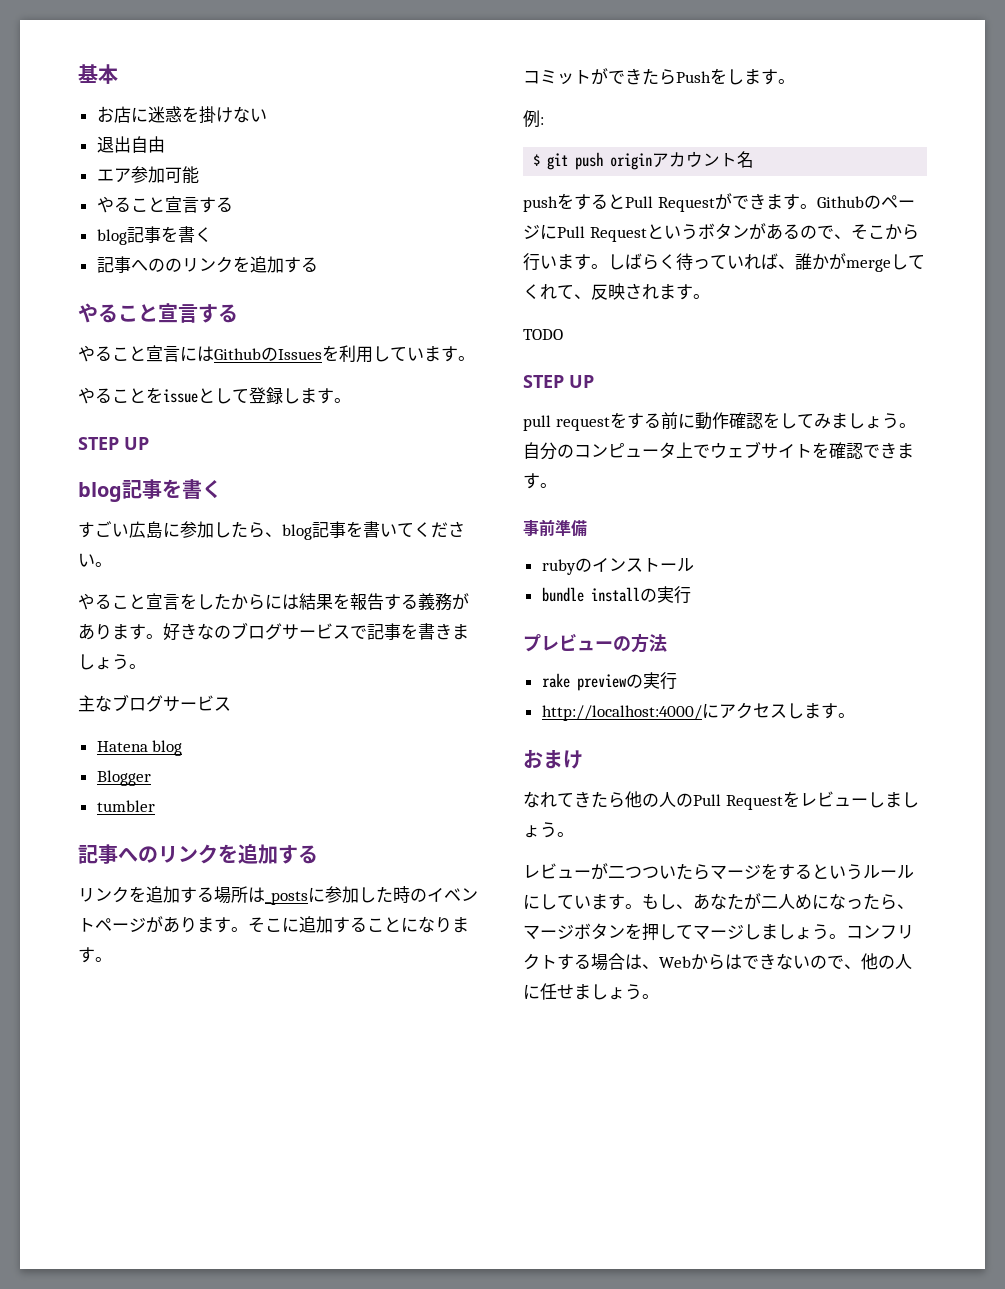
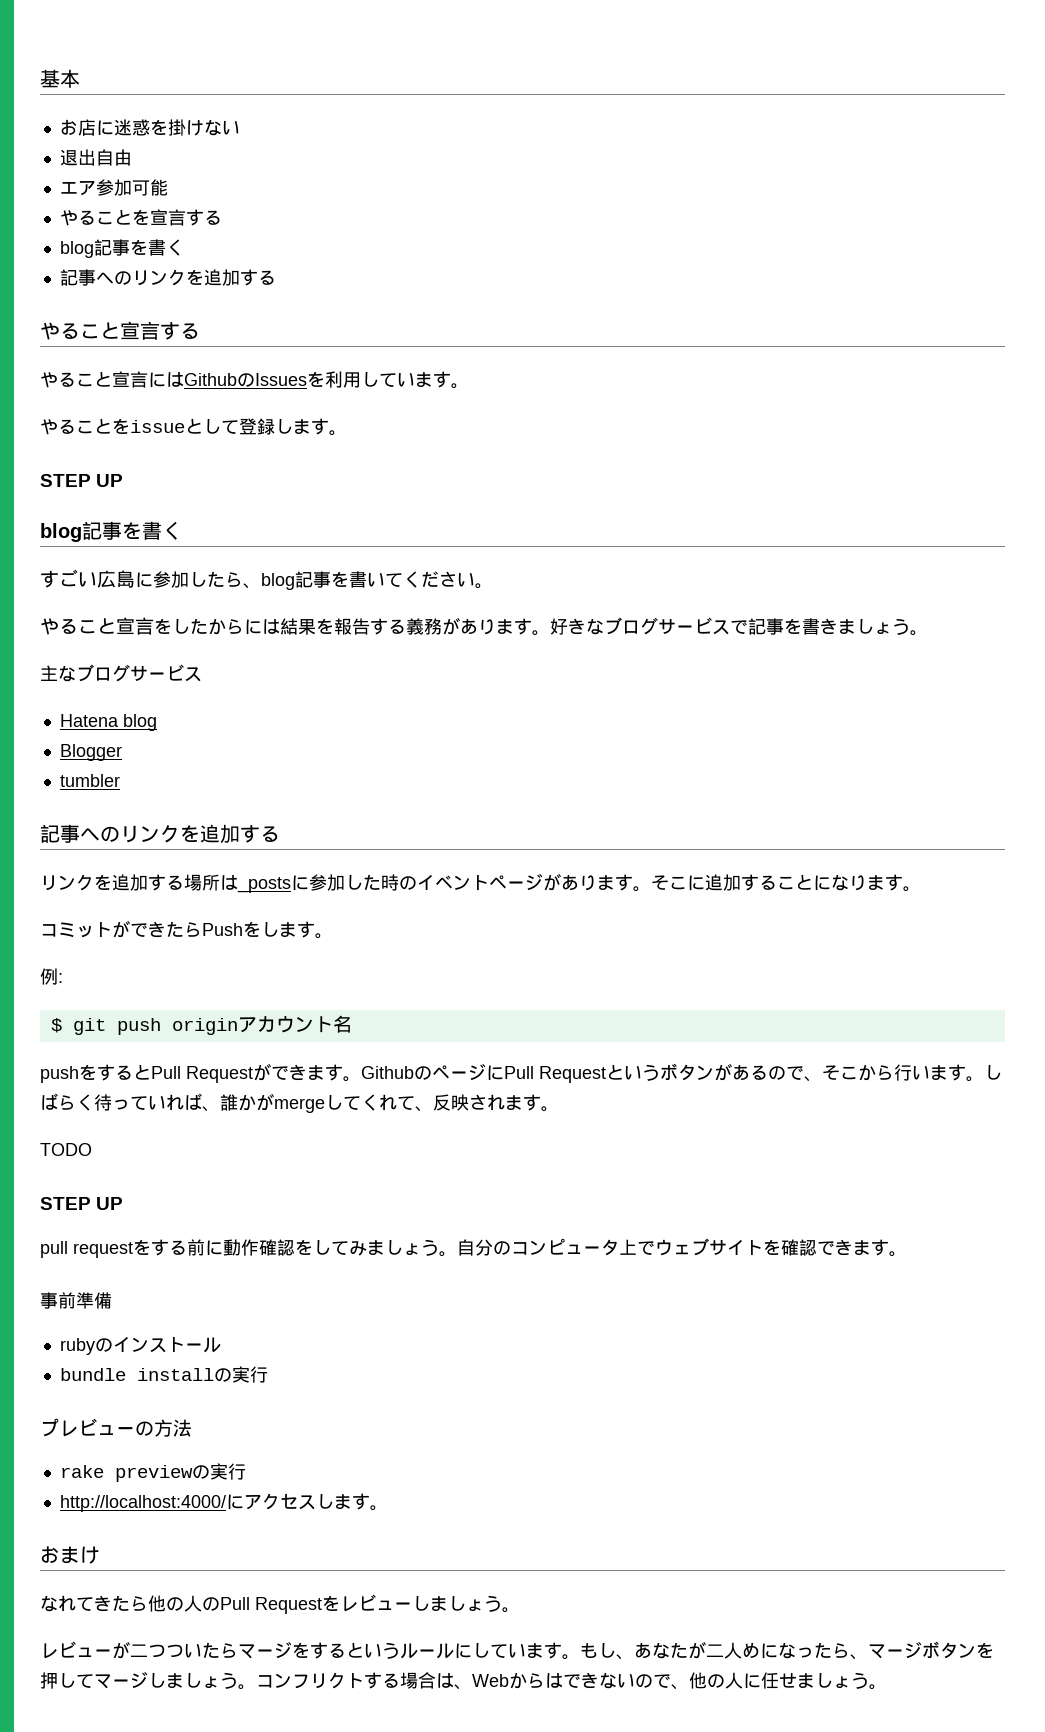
(165, 204) none -> [131,209,150,225] を
[164,258,182,272] の -> (132, 278) none
[214,625,231,639] の -> (604, 626) none

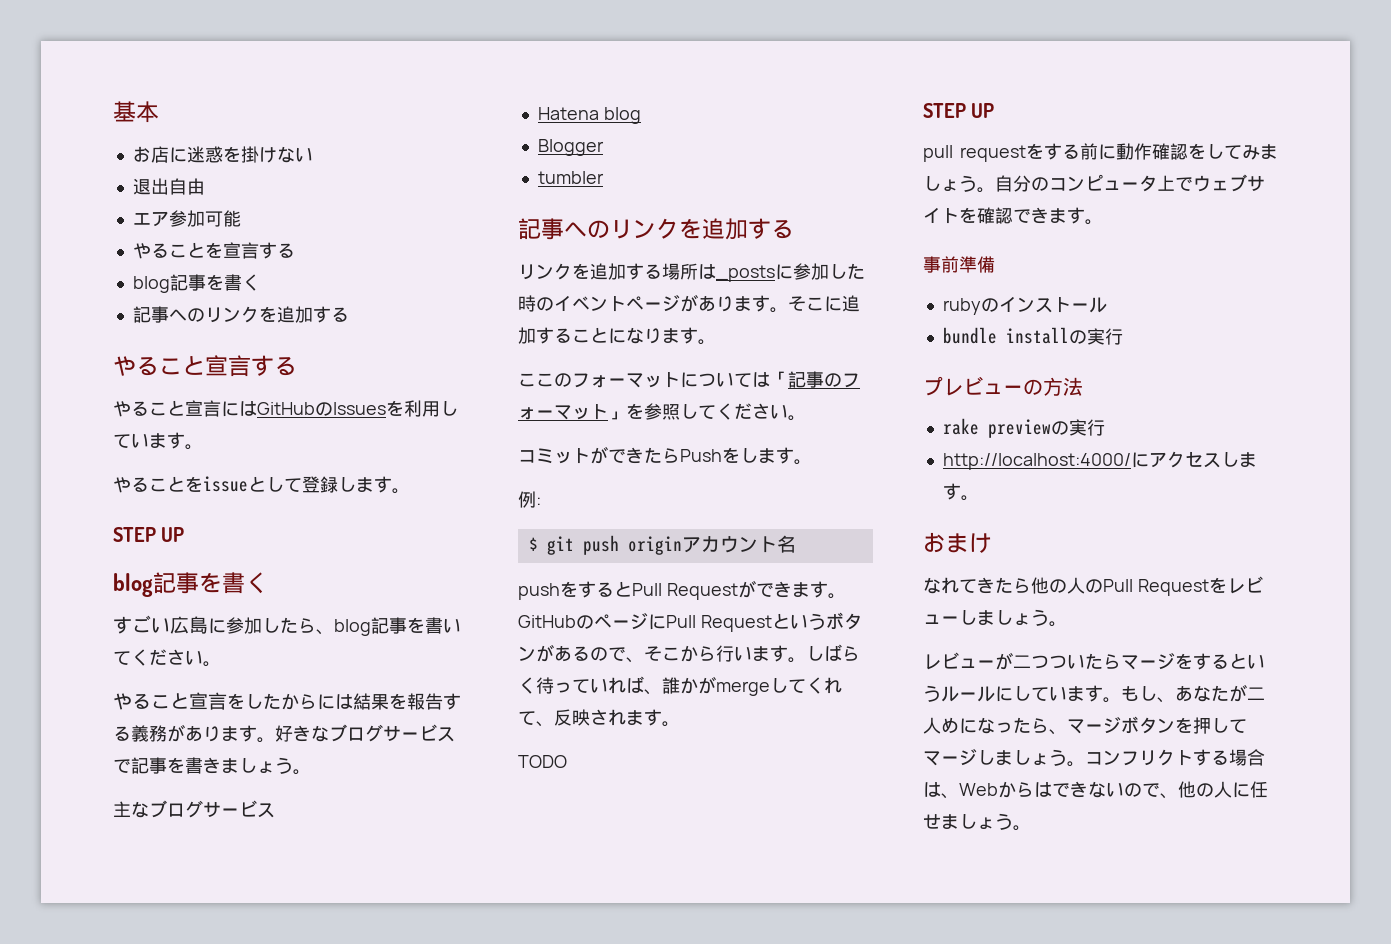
[184,373,237,386] Github -> [257,402,315,415] GitHub
(921, 889) none -> [518,371,860,388] [518,403,806,421] // ここのフォーマットについては「記事のフォーマット」を参照してください。
[361,1066,414,1079] Github -> [518,615,576,628] GitHub

